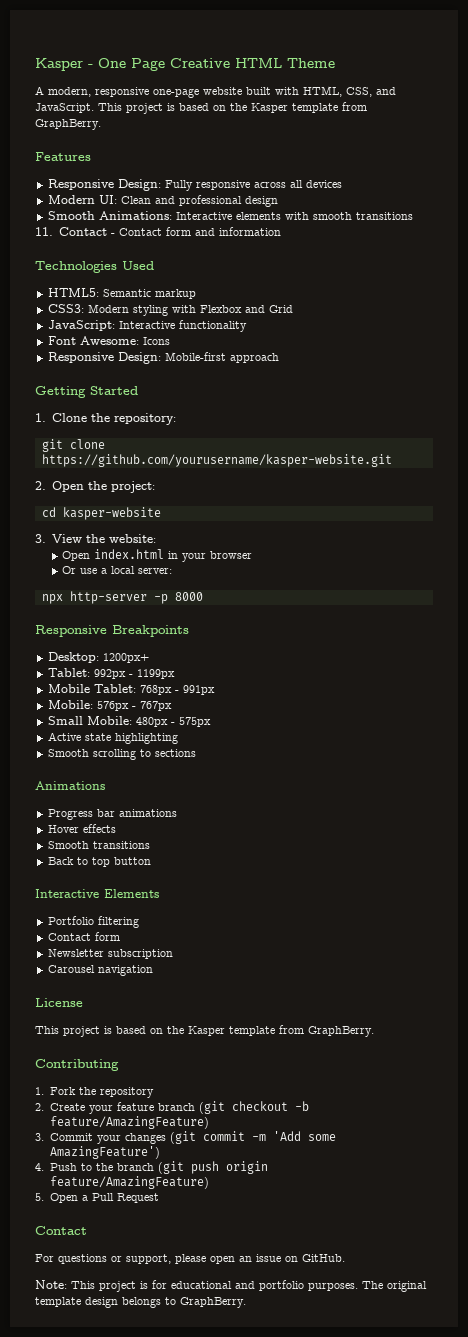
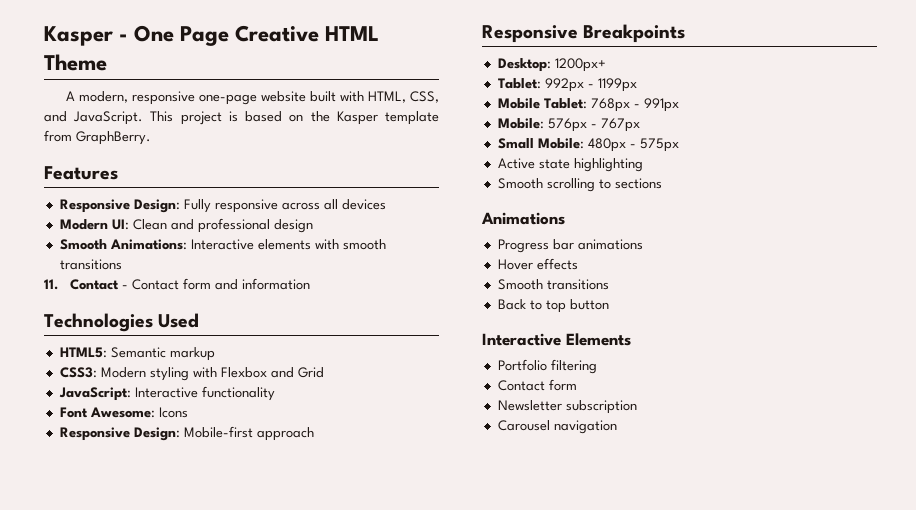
[35,386,138,398] [35,413,176,425] [41,439,105,452] [41,454,392,467] [35,481,155,493] [41,507,161,520] [35,534,156,543] [62,549,253,562] [62,566,173,574] [41,591,203,604] // Getting Started // 1. Clone the repository: // git clone https://github.com/yourusername/kasper-website.git // 2. Open the project: // cd kasper-website // 3. View the website: // Open index.html in your browser // Or use a local server: // npx http-server -p 8000 -> (314, 434) none
[35,998,83,1007] [35,1025,374,1037] [35,1059,119,1071] [35,1087,154,1098] [35,1101,309,1114] [49,1116,209,1129] [35,1131,336,1144] [49,1146,160,1159] [35,1161,268,1174] [49,1176,209,1189] [35,1193,159,1203] [35,1226,87,1235] [35,1254,345,1264] [35,1280,427,1292] [35,1297,246,1308] // License // This project is based on the Kasper template from GraphBerry. // Contributing // 1. Fork the repository // 2. Create your feature branch (git checkout -b feature/AmazingFeature) // 3. Commit your changes (git commit -m 'Add some AmazingFeature') // 4. Push to the branch (git push origin feature/AmazingFeature) // 5. Open a Pull Request // Contact // For questions or support, please open an issue on GitHub. // Note: This project is for educational and portfolio purposes. The original template design belongs to GraphBerry. -> (617, 427) none

